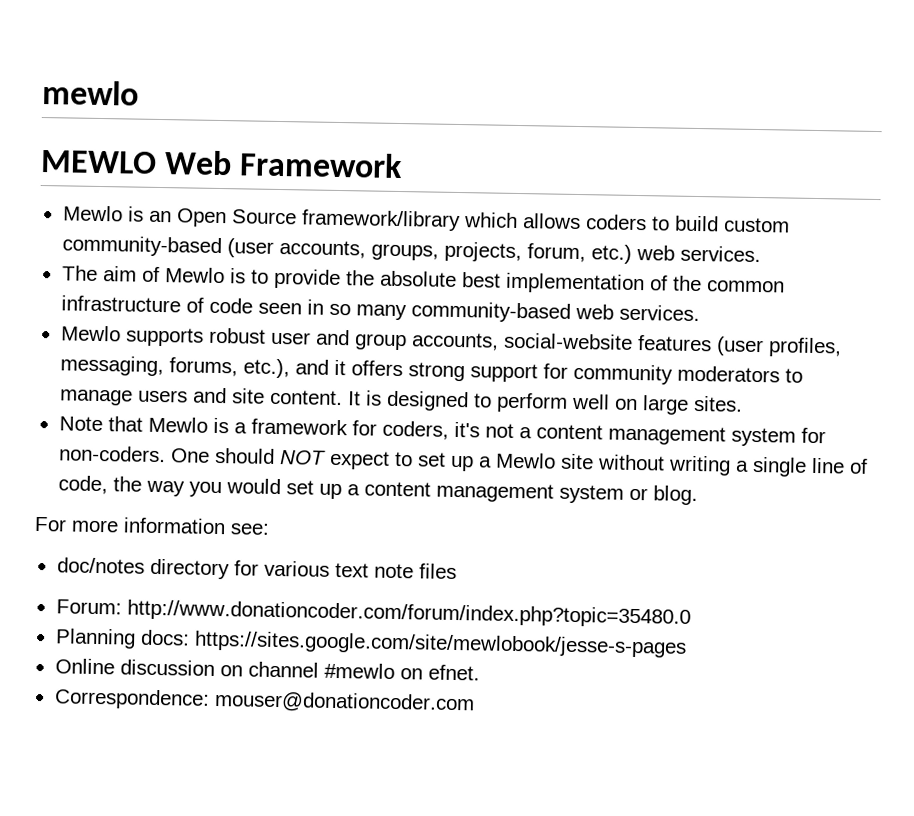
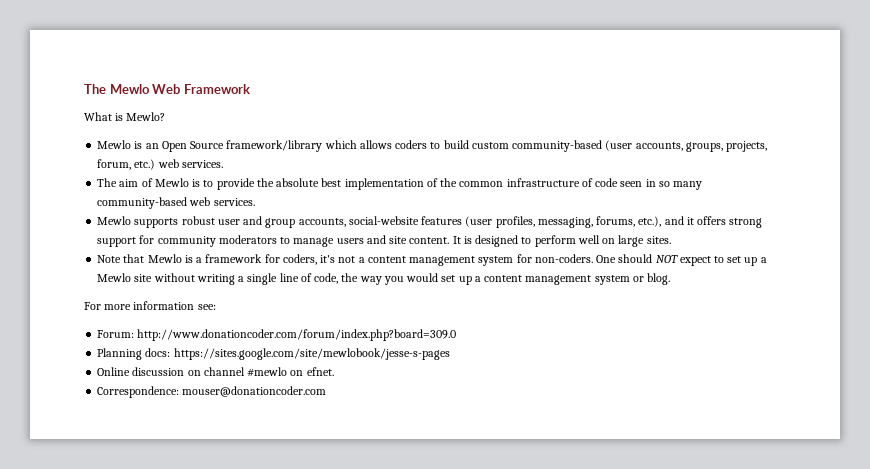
[42,80,139,106] [40,149,157,174] mewlo // MEWLO -> [84,84,150,94] The Mewlo
(404, 165) none -> [84,112,166,121] // What is Mewlo?
[56,557,457,580] // doc/notes directory for various text note files -> (216, 307) none
[126,599,691,628] http://www.donationcoder.com/forum/index.php?topic=35480.0 -> [137,329,457,341] http://www.donationcoder.com/forum/index.php?board=309.0

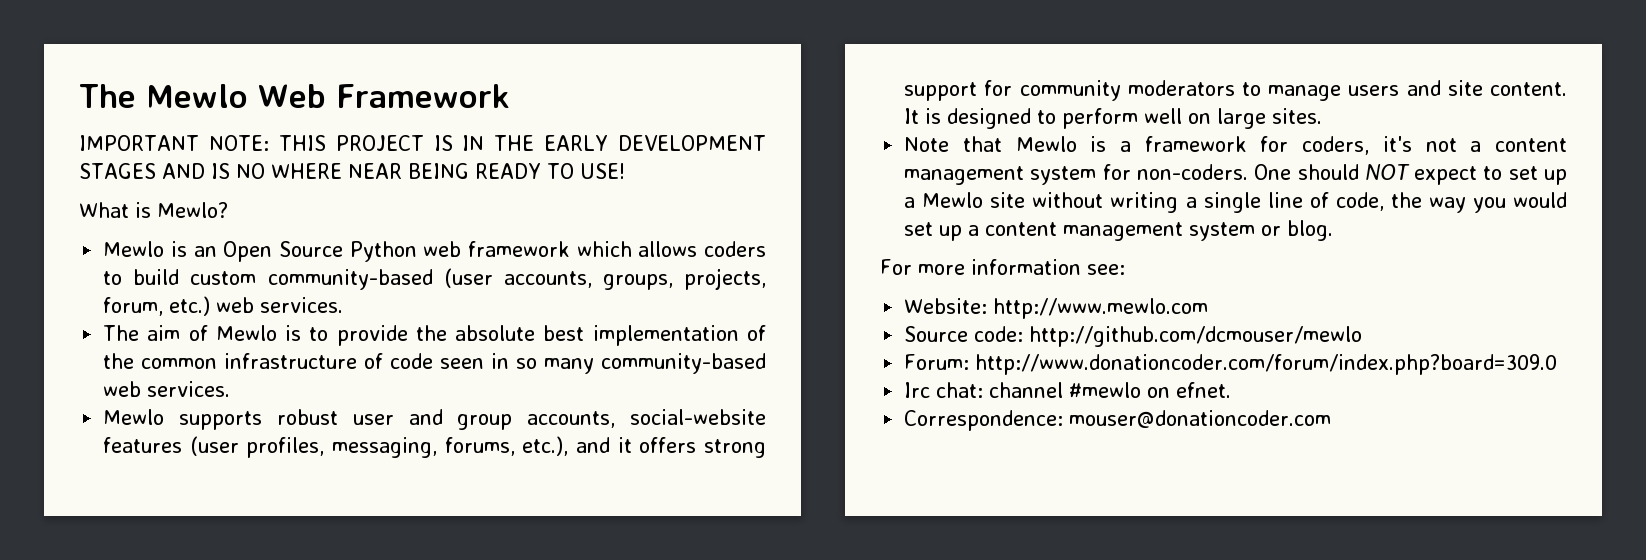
(250, 89) none -> [79,135,766,151] [79,163,625,179] // IMPORTANT NOTE: THIS PROJECT IS IN THE EARLY DEVELOPMENT STAGES AND IS NO WHERE NEAR BEING READY TO USE!
[226,140,323,152] framework/library -> [349,241,570,262] Python web framework
[97,329,457,341] [97,348,450,360] [97,367,201,376] Forum: http://www.donationcoder.com/forum/index.php?board=309.0 // Planning docs: https://sites.google.com/site/mewlobook/jesse-s-pages // Online discussion on -> [904,298,1209,319] [904,326,1363,347] [904,354,1558,375] [904,382,984,398] Website: http://www.mewlo.com // Source code: http://github.com/dcmouser/mewlo // Forum: http://www.donationcoder.com/forum/index.php?board=309.0 // Irc chat:

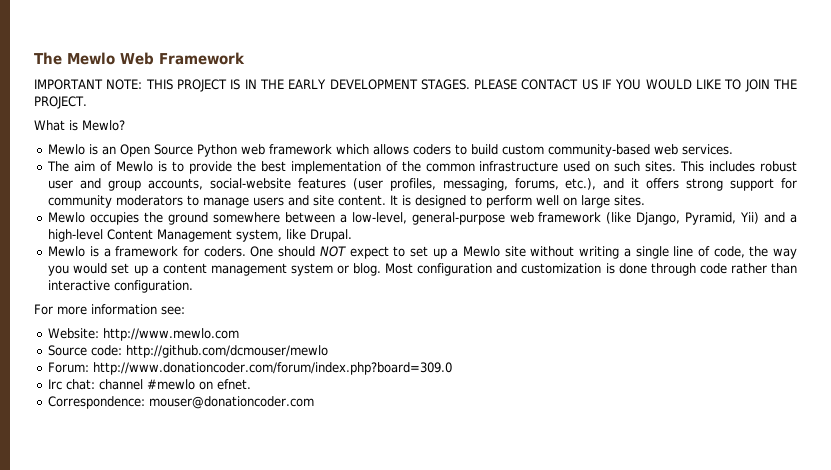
[79,163,625,179] STAGES AND IS NO WHERE NEAR BEING READY TO USE! -> [420,79,798,92] [34,96,87,109] STAGES. PLEASE CONTACT US IF YOU WOULD LIKE TO JOIN THE PROJECT.
[443,268,766,290] [103,296,211,316] (user accounts, groups, projects, forum, etc.) -> (651, 150) none
[455,325,536,341] absolute -> (256, 166) none
[364,353,766,374] [103,381,231,397] [103,409,263,430] of code seen in so many community-based web services. // Mewlo supports -> [563,161,756,172] used on such sites. This includes
[904,136,1002,152] Note that -> [48,212,798,225] [48,229,353,242] Mewlo occupies the ground somewhere between a low-level, general-purpose web framework (like Django, Pyramid, Yii) and a high-level Content Management system, like Drupal. //
[1302,136,1567,155] [904,164,1249,185] coders, it's not a content management system for non-coders. -> [203,246,246,257] coders.
(1334, 230) none -> [385,263,797,276] [48,280,194,293] Most configuration and customization is done through code rather than interactive configuration.

